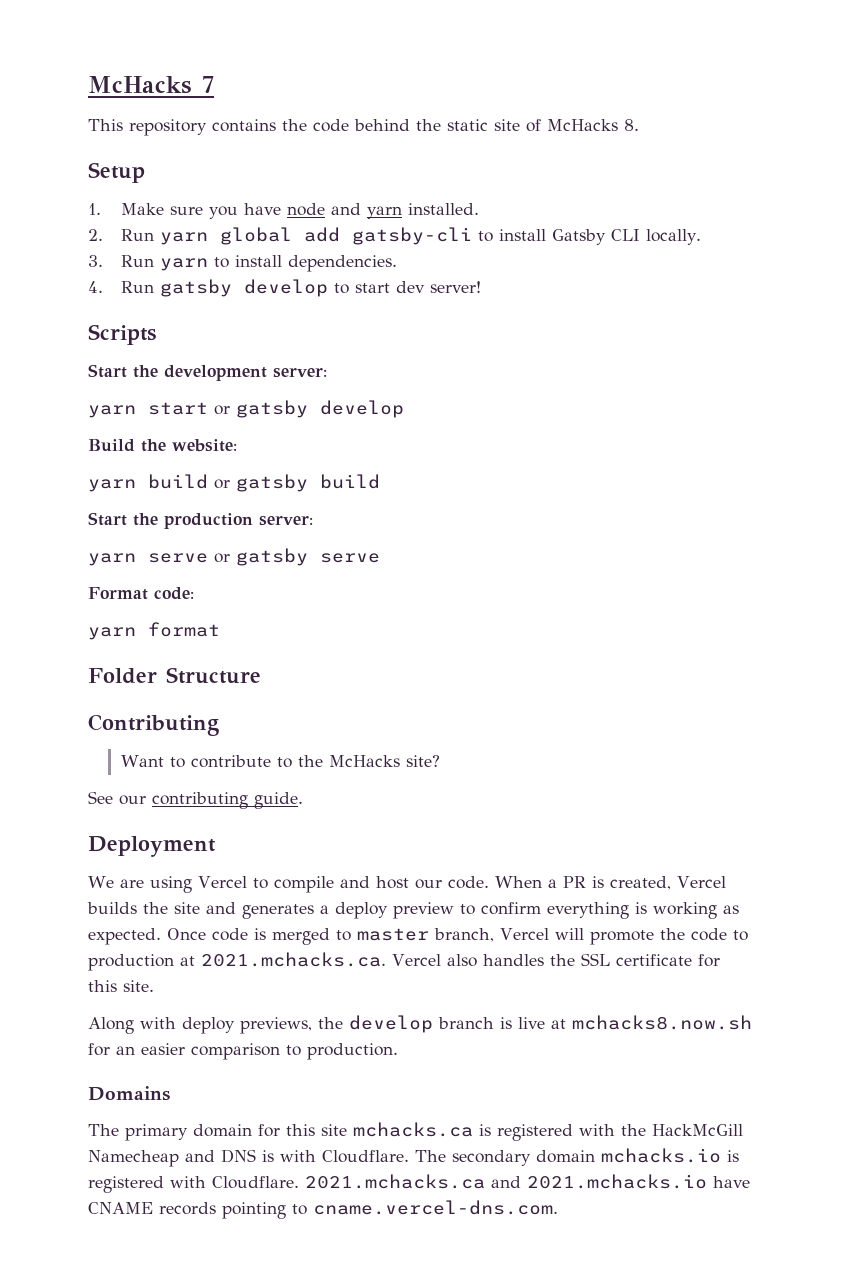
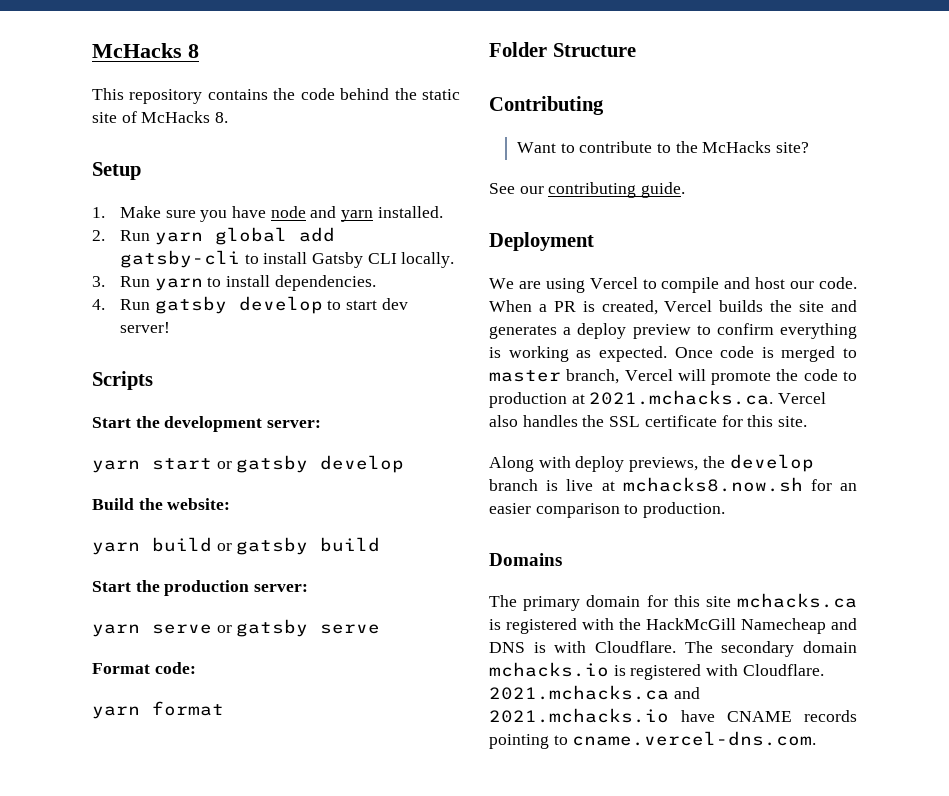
[88,76,214,94] McHacks 7 -> [92,43,199,58] McHacks 8

